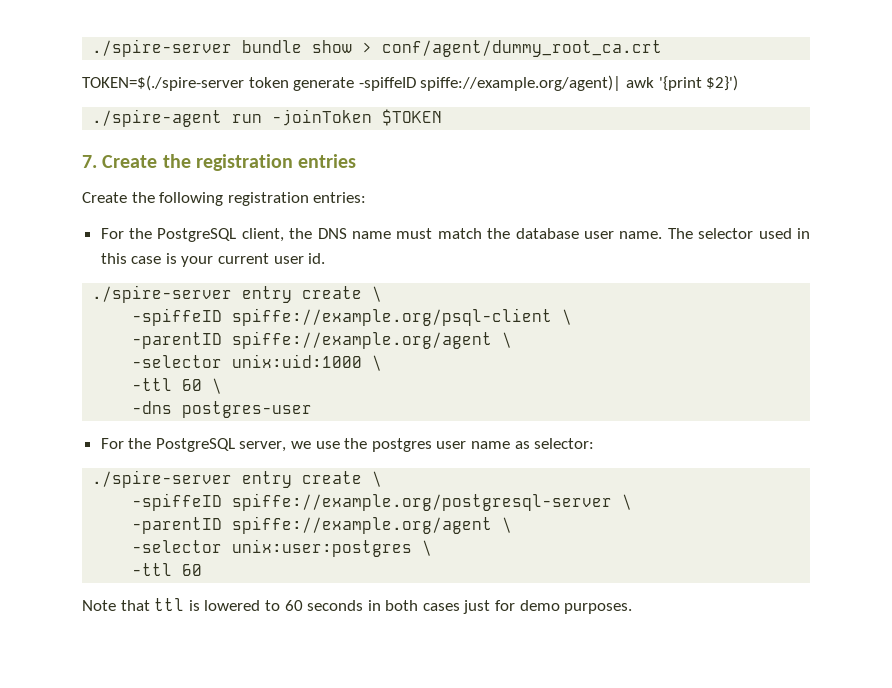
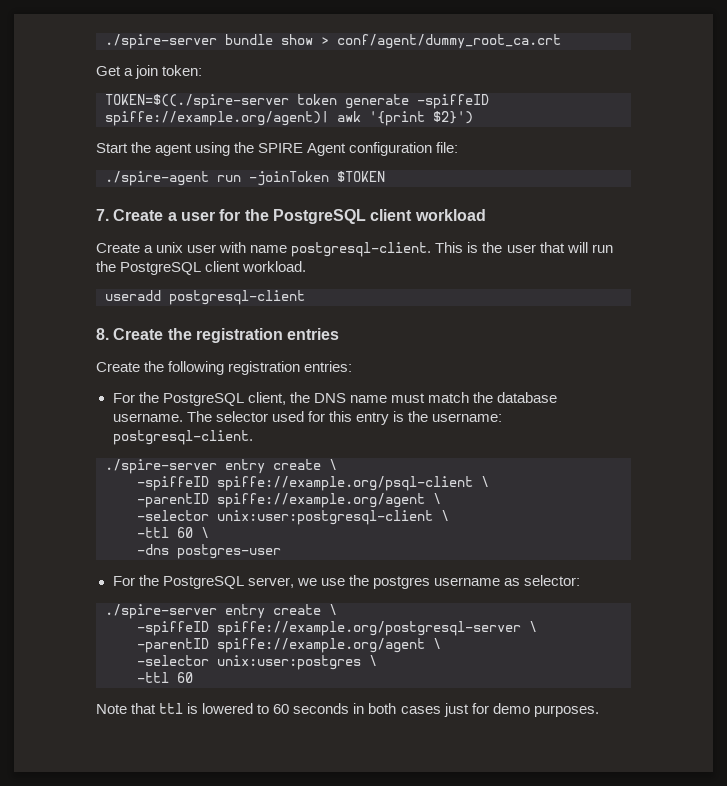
[82,75,244,91] TOKEN=$(./spire-server -> [96,65,203,79] [105,94,289,109] Get a join token: // TOKEN=$((./spire-server
(739, 83) none -> [96,142,459,156] // Start the agent using the SPIRE Agent configuration file:
(158, 161) none -> [167,209,486,224] [96,242,613,257] [96,261,307,275] [105,290,305,305] [96,328,164,340] a user for the PostgreSQL client workload // Create a unix user with name postgresql-client. This is the user that will run the PostgreSQL client workload. // useradd postgresql-client // 8. Create
[584,231,663,239] user name. -> [112,413,183,422] username.
[796,228,810,239] [100,253,326,267] in this case is your current user id. -> [307,411,502,425] [112,430,253,445] for this entry is the username: postgresql-client.
[232,354,363,368] unix:uid:1000 -> [217,510,433,525] unix:user:postgresql-client
[436,441,511,449] user name -> [433,577,500,586] username

